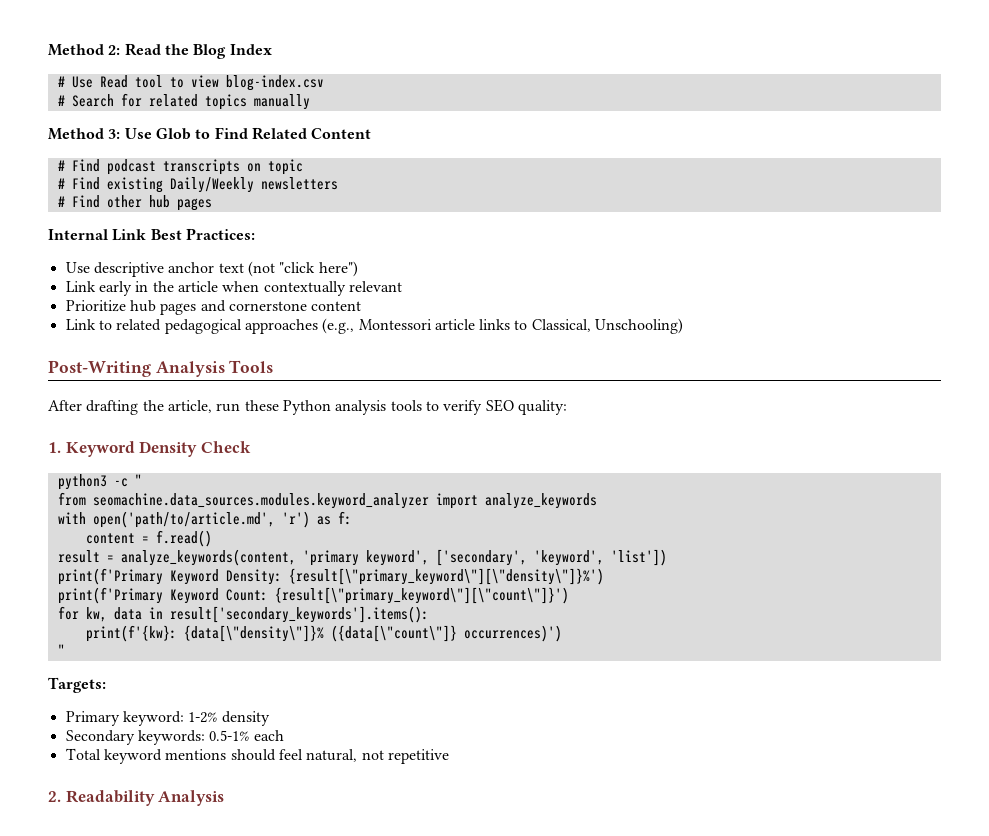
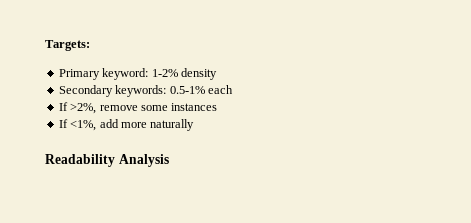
[48,43,272,59] [57,75,324,91] [57,93,310,110] [48,127,372,140] [57,159,303,175] [57,177,338,193] [57,195,212,211] [48,228,255,241] [65,261,358,277] [65,281,402,296] [65,300,362,315] [65,318,684,334] [48,360,274,377] [48,399,567,415] [48,441,251,457] [57,474,142,490] [57,492,597,509] [57,511,352,528] [85,530,212,547] [57,549,667,566] [57,568,604,585] [57,587,569,604] [57,606,429,623] [85,625,562,642] [57,644,65,656] Method 2: Read the Blog Index // # Use Read tool to view blog-index.csv // # Search for related topics manually // Method 3: Use Glob to Find Related Content // # Find podcast transcripts on topic // # Find existing Daily/Weekly newsletters // # Find other hub pages // Internal Link Best Practices: // Use descriptive anchor text (not "click here") // Link early in the article when contextually relevant // Prioritize hub pages and cornerstone content // Link to related pedagogical approaches (e.g., Montessori article links to Classical, Unschooling) // Post-Writing Analysis Tools // After drafting the article, run these Python analysis tools to verify SEO quality: // 1. Keyword Density Check // python3 -c " // from seomachine.data_sources.modules.keyword_analyzer import analyze_keywords // with open('path/to/article.md', 'r') as f: // content = f.read() // result = analyze_keywords(content, 'primary keyword', ['secondary', 'keyword', 'list']) // print(f'Primary Keyword Density: {result[\"primary_keyword\"][\"density\"]}%') // print(f'Primary Keyword Count: {result[\"primary_keyword\"][\"count\"]}') // for kw, data in result['secondary_keywords'].items(): // print(f'{kw}: {data[\"density\"]}% ({data[\"count\"]} occurrences)') // " // -> (45, 45) none
[65,748,449,764] [48,791,61,802] Total keyword mentions should feel natural, not repetitive // 2. -> [58,102,218,114] [58,119,195,131] If >2%, remove some instances // If <1%, add more naturally //

